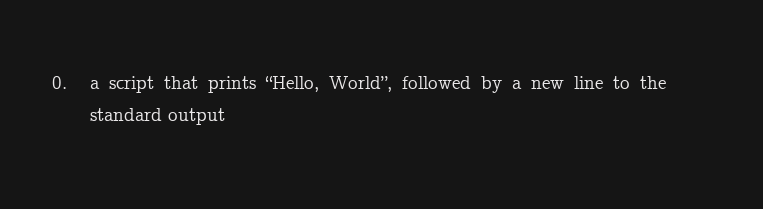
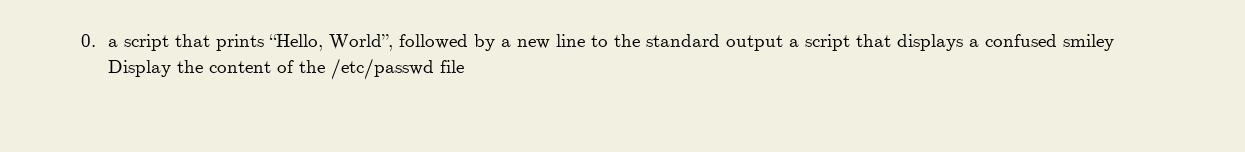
(225, 116) none -> [788,34,1114,51] [107,58,464,80] a script that displays a confused smiley Display the content of the /etc/passwd file

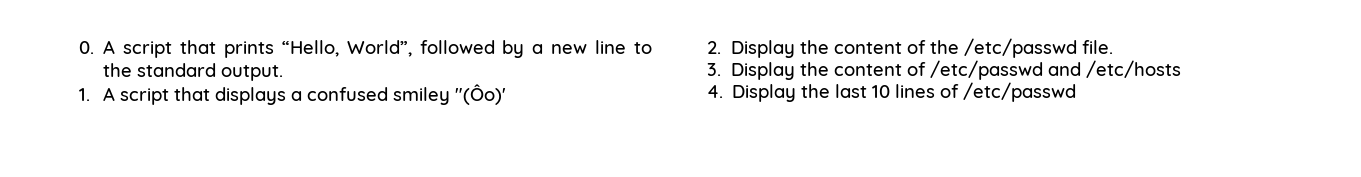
[107,39,118,47] a -> [103,40,116,54] A
[725,35,799,51] output a -> [221,65,284,81] [79,87,115,101] output. // 1. A
(1114, 42) none -> [454,84,506,105] [707,41,721,54] "(Ôo)' // 2.
[439,60,464,73] file -> [1081,40,1113,54] [707,60,1181,80] [707,82,1077,102] file. // 3. Display the content of /etc/passwd and /etc/hosts // 4. Display the last 10 lines of /etc/passwd

